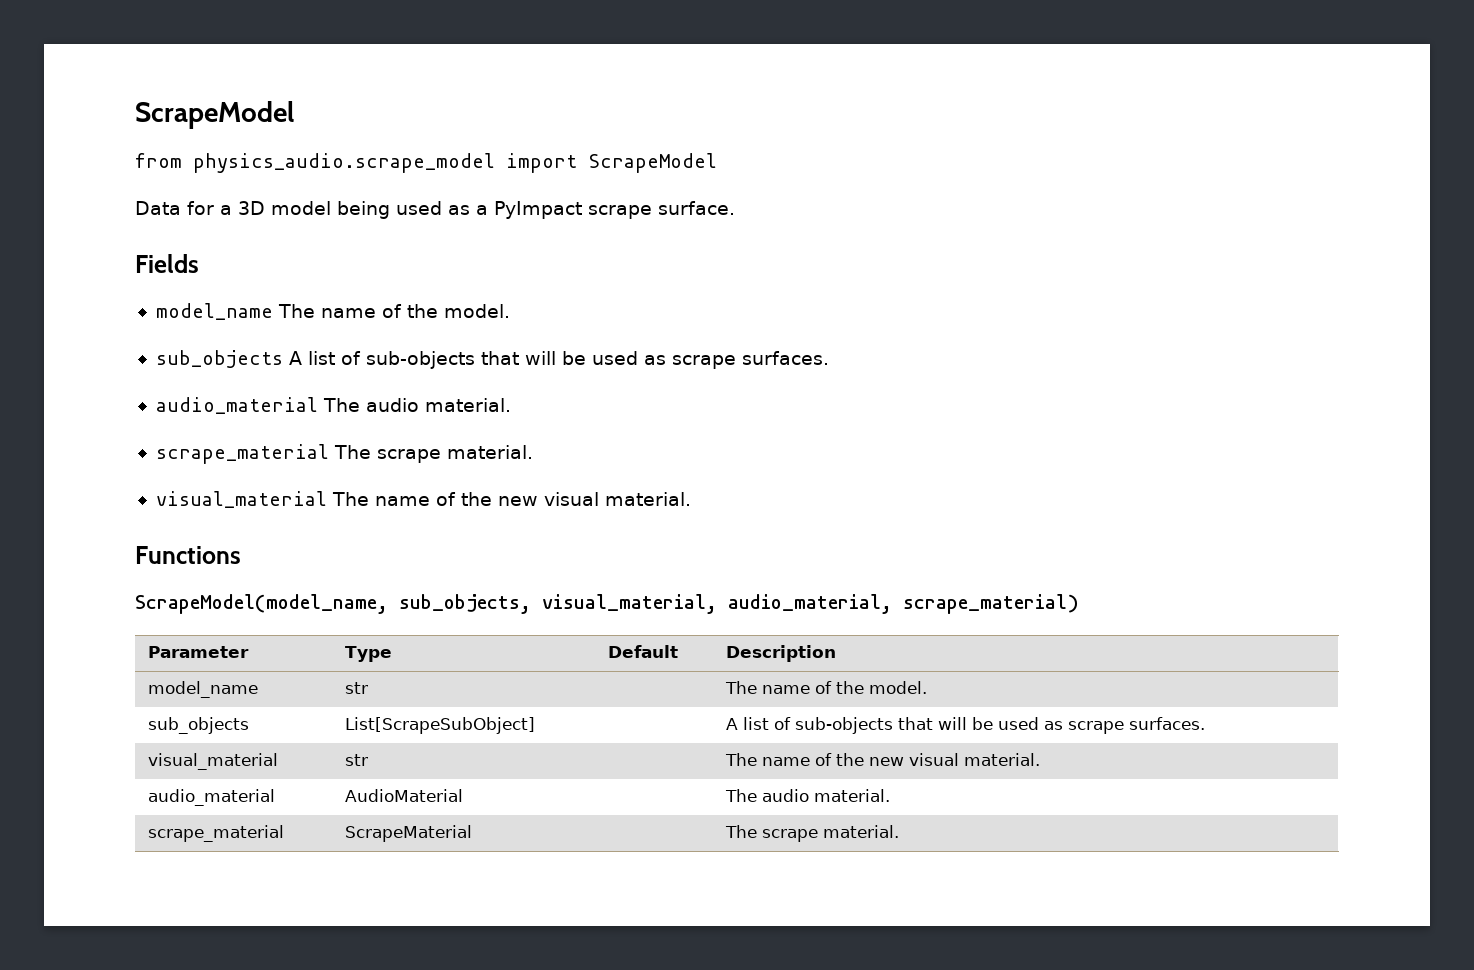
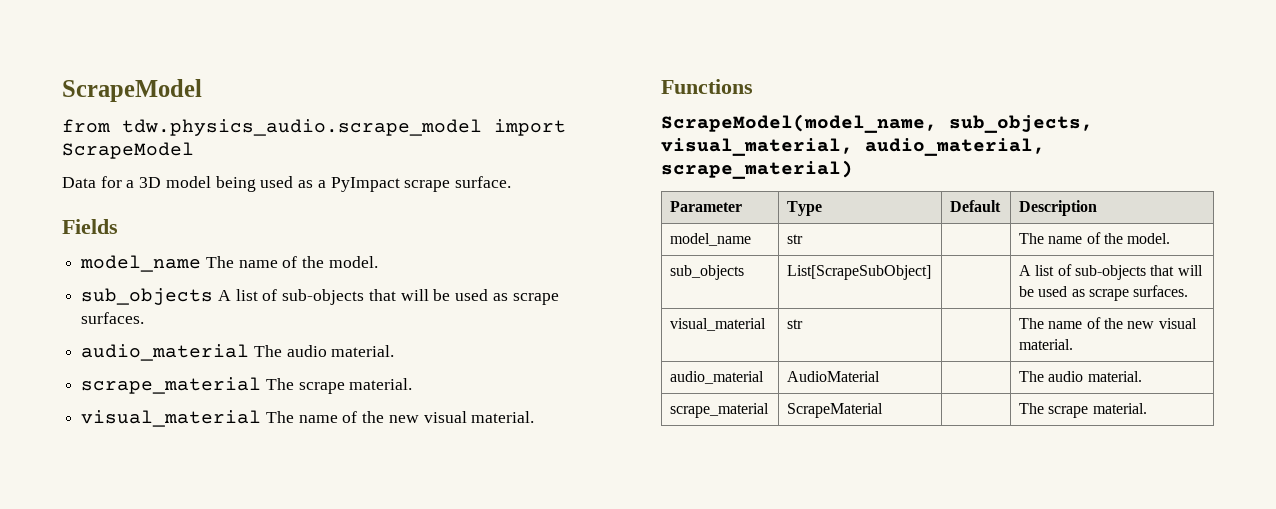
[193,153,495,173] physics_audio.scrape_model -> [122,119,482,136] tdw.physics_audio.scrape_model

